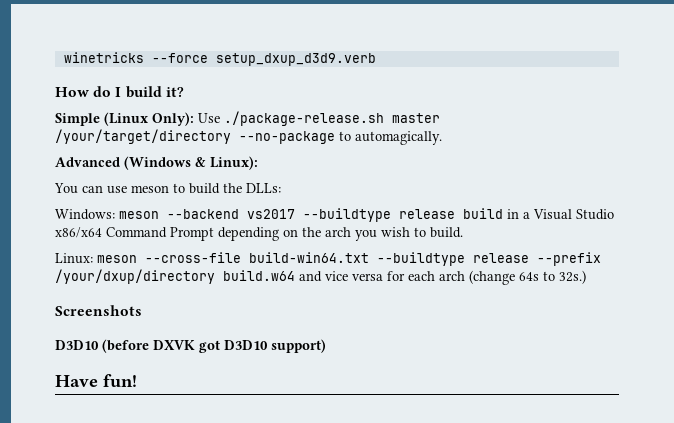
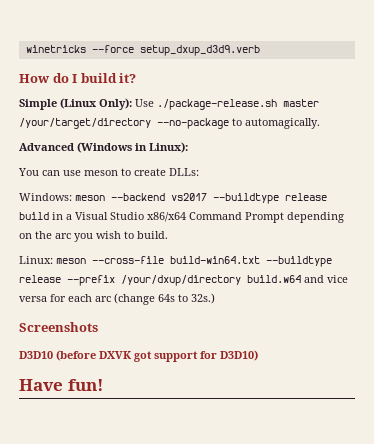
[195,157,206,167] & -> [135,143,147,151] in
[189,183,242,194] build the -> [134,168,166,176] create
[325,227,351,237] arch -> [55,233,71,239] arc
[439,271,465,281] arch -> [95,296,111,302] arc
[224,339,326,353] D3D10 support) -> [154,350,258,362] support for D3D10)

